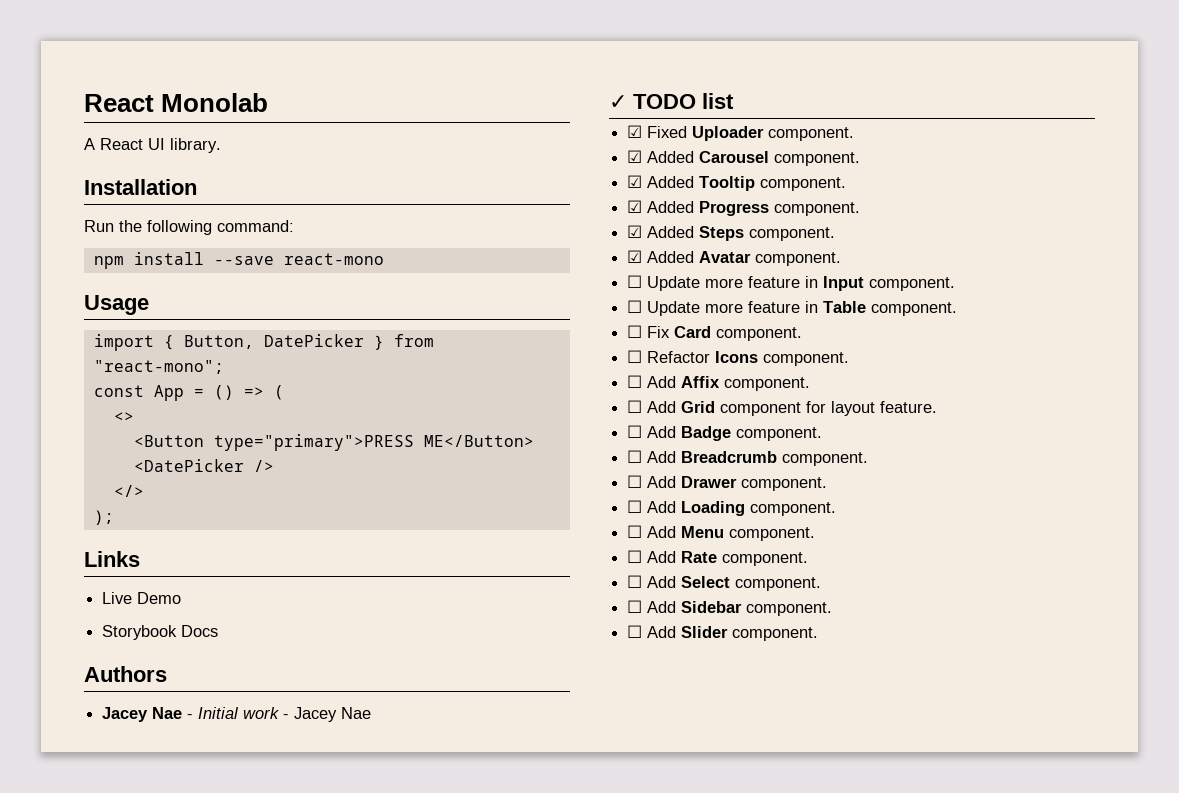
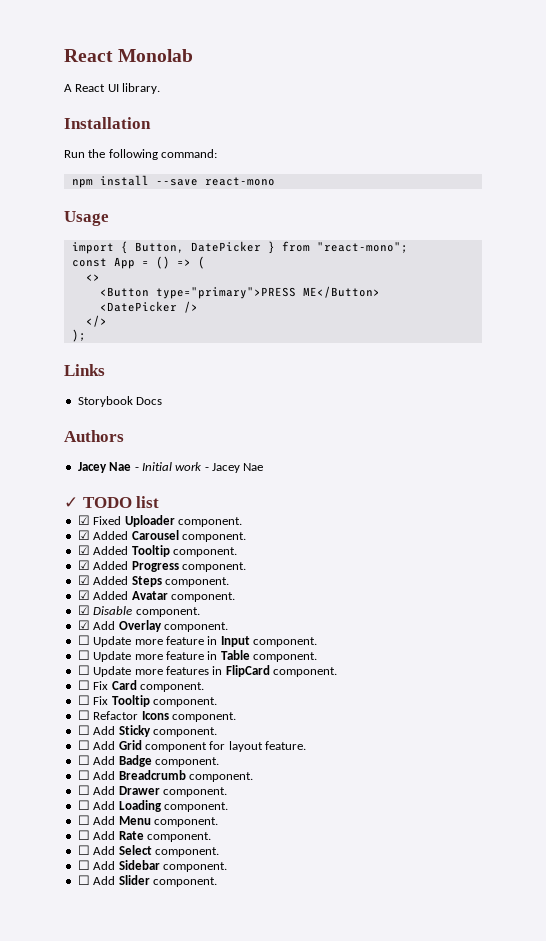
[102,592,182,604] // Live Demo -> (105, 370) none
(842, 259) none -> [77,605,200,617] [77,620,228,632] // ☑ Disable component. // ☑ Add Overlay component.
(958, 309) none -> [77,665,337,677] // ☐ Update more features in FlipCard component.
(803, 334) none -> [77,695,217,707] // ☐ Fix Tooltip component.
[681,376,721,388] Affix -> [118,725,151,737] Sticky

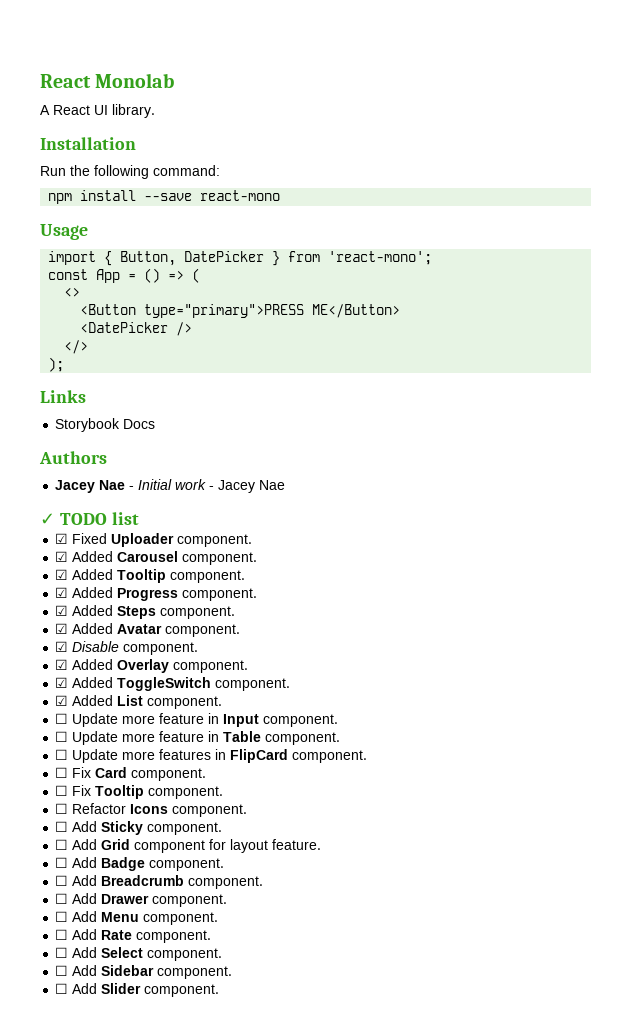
[316,242,408,253] "react-mono"; -> [328,251,433,265] 'react-mono';
[93,621,116,630] Add -> [72,659,114,670] Added
(228, 627) none -> [55,677,291,691] [55,695,223,709] // ☑ Added ToggleSwitch component. // ☑ Added List component.
[77,800,228,812] // ☐ Add Loading component. -> (228, 900) none

